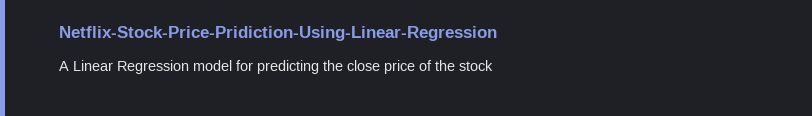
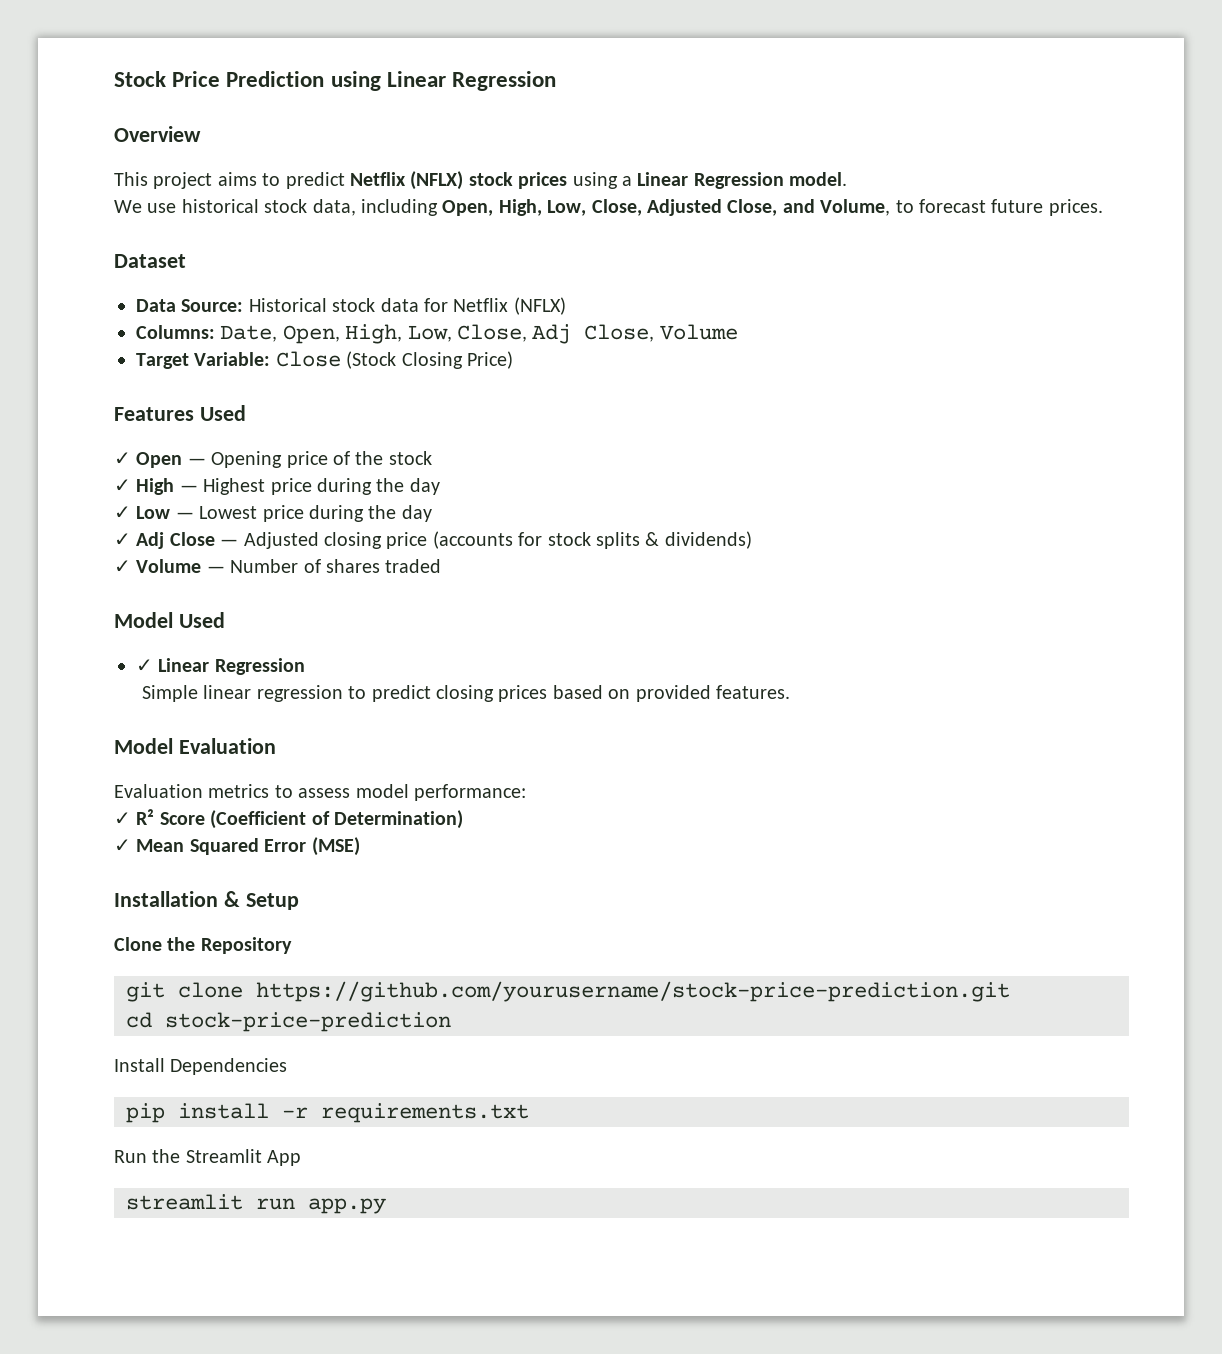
[59,26,497,41] [59,60,493,74] Netflix-Stock-Price-Pridiction-Using-Linear-Regression // A Linear Regression model for predicting the close price of the stock -> [114,71,557,91] [114,126,201,142] [114,171,848,190] [114,199,1103,216] [114,254,186,268] [136,297,566,315] [136,324,738,344] [136,351,513,369] [114,405,246,421] [114,451,432,468] [114,478,440,495] [114,505,432,522] [114,531,752,549] [114,559,442,573] [114,612,225,628] [136,658,305,675] [141,685,790,702] [114,738,276,754] [114,784,526,801] [114,809,463,829] [114,837,360,856] [114,891,299,910] [114,937,292,954] [126,981,1010,1002] [126,1012,451,1032] [114,1058,288,1075] [126,1103,529,1123] [114,1149,302,1166] [126,1194,386,1214] Stock Price Prediction using Linear Regression // Overview // This project aims to predict Netflix (NFLX) stock prices using a Linear Regression model. // We use historical stock data, including Open, High, Low, Close, Adjusted Close, and Volume, to forecast future prices. // Dataset // Data Source: Historical stock data for Netflix (NFLX) // Columns: Date, Open, High, Low, Close, Adj Close, Volume // Target Variable: Close (Stock Closing Price) // Features Used // ✓ Open — Opening price of the stock // ✓ High — Highest price during the day // ✓ Low — Lowest price during the day // ✓ Adj Close — Adjusted closing price (accounts for stock splits & dividends) // ✓ Volume — Number of shares traded // Model Used // ✓ Linear Regression // Simple linear regression to predict closing prices based on provided features. // Model Evaluation // Evaluation metrics to assess model performance: // ✓ R² Score (Coefficient of Determination) // ✓ Mean Squared Error (MSE) // Installation & Setup // Clone the Repository // git clone https://github.com/yourusername/stock-price-prediction.git // cd stock-price-prediction // Install Dependencies // pip install -r requirements.txt // Run the Streamlit App // streamlit run app.py

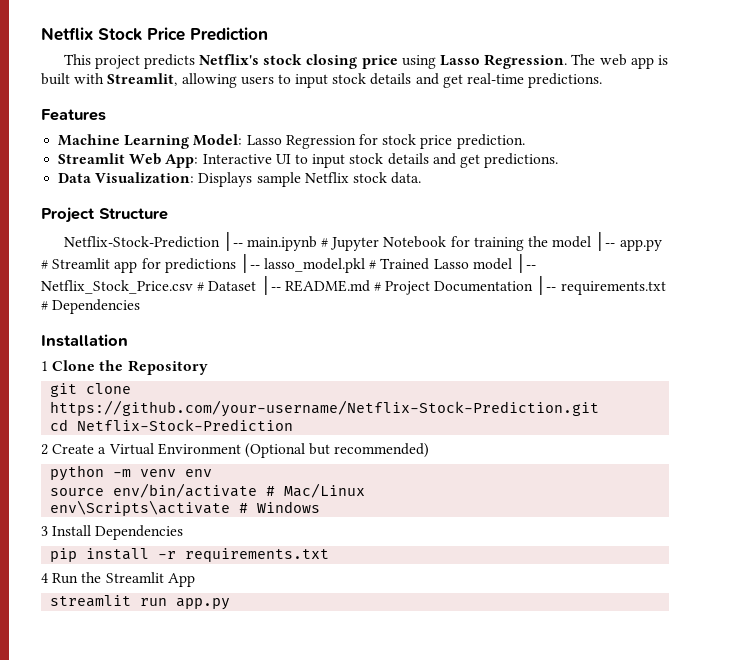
(114, 79) none -> [41,27,93,41] Netflix
[330,71,557,91] [114,126,201,142] [114,171,848,190] [114,199,1103,216] [114,254,186,268] [136,297,566,315] [136,324,738,344] [136,351,513,369] [114,405,246,421] [114,451,432,468] [114,478,440,495] [114,505,432,522] [114,531,752,549] [114,559,442,573] [114,612,225,628] [136,658,305,675] [141,685,790,702] [114,738,276,754] [114,784,526,801] [114,809,463,829] [114,837,360,856] using Linear Regression // Overview // This project aims to predict Netflix (NFLX) stock prices using a Linear Regression model. // We use historical stock data, including Open, High, Low, Close, Adjusted Close, and Volume, to forecast future prices. // Dataset // Data Source: Historical stock data for Netflix (NFLX) // Columns: Date, Open, High, Low, Close, Adj Close, Volume // Target Variable: Close (Stock Closing Price) // Features Used // ✓ Open — Opening price of the stock // ✓ High — Highest price during the day // ✓ Low — Lowest price during the day // ✓ Adj Close — Adjusted closing price (accounts for stock splits & dividends) // ✓ Volume — Number of shares traded // Model Used // ✓ Linear Regression // Simple linear regression to predict closing prices based on provided features. // Model Evaluation // Evaluation metrics to assess model performance: // ✓ R² Score (Coefficient of Determination) // ✓ Mean Squared Error (MSE) -> [63,54,668,69] [41,73,603,88] [41,109,106,121] [58,134,525,149] [58,153,559,168] [58,172,422,187] [41,207,168,223] [63,231,662,251] [41,253,537,273] [41,275,666,295] [41,299,141,314] // This project predicts Netflix's stock closing price using Lasso Regression. The web app is built with Streamlit, allowing users to input stock details and get real-time predictions. // Features // Machine Learning Model: Lasso Regression for stock price prediction. // Streamlit Web App: Interactive UI to input stock details and get predictions. // Data Visualization: Displays sample Netflix stock data. // Project Structure // Netflix-Stock-Prediction │-- main.ipynb # Jupyter Notebook for training the model │-- app.py # Streamlit app for predictions │-- lasso_model.pkl # Trained Lasso model │-- Netflix_Stock_Price.csv # Dataset │-- README.md # Project Documentation │-- requirements.txt # Dependencies
[223,891,299,910] & Setup // -> [41,361,48,371] // 1
[256,981,1010,1002] https://github.com/yourusername/stock-price-prediction.git -> [50,400,600,417] https://github.com/your-username/Netflix-Stock-Prediction.git
[165,1012,451,1032] stock-price-prediction // -> [77,419,294,431] [41,443,430,458] [50,465,213,481] [50,483,366,498] [50,500,321,516] [41,526,48,536] Netflix-Stock-Prediction // 2 Create a Virtual Environment (Optional but recommended) // python -m venv env // source env/bin/activate # Mac/Linux // env\Scripts\activate # Windows // 3
(529, 1113) none -> [41,573,48,583] 4

